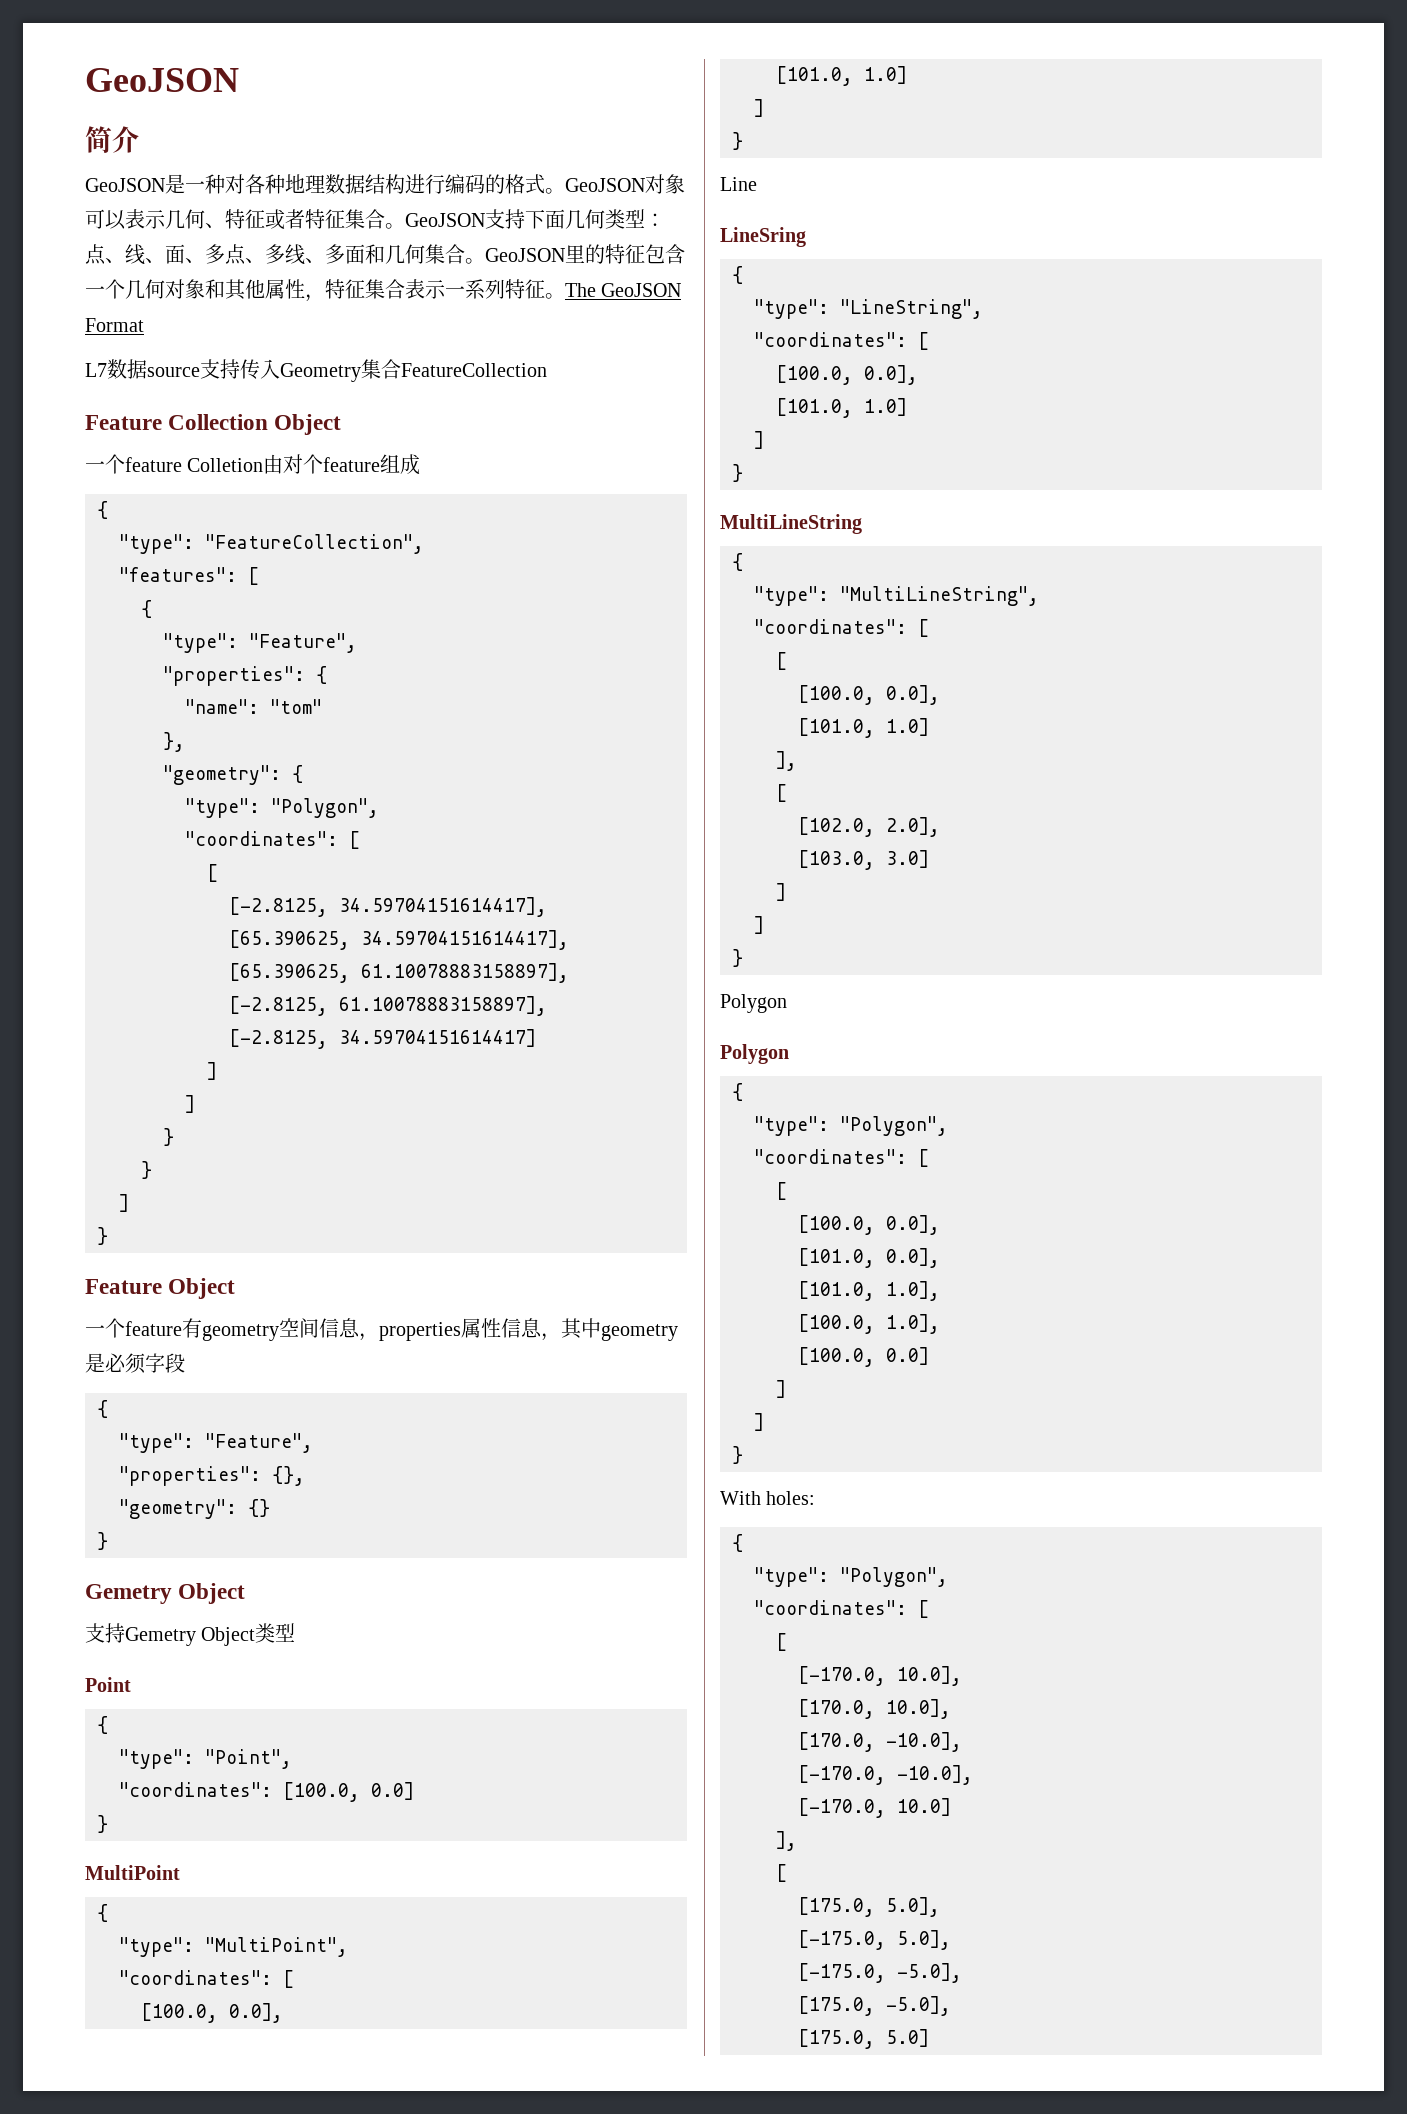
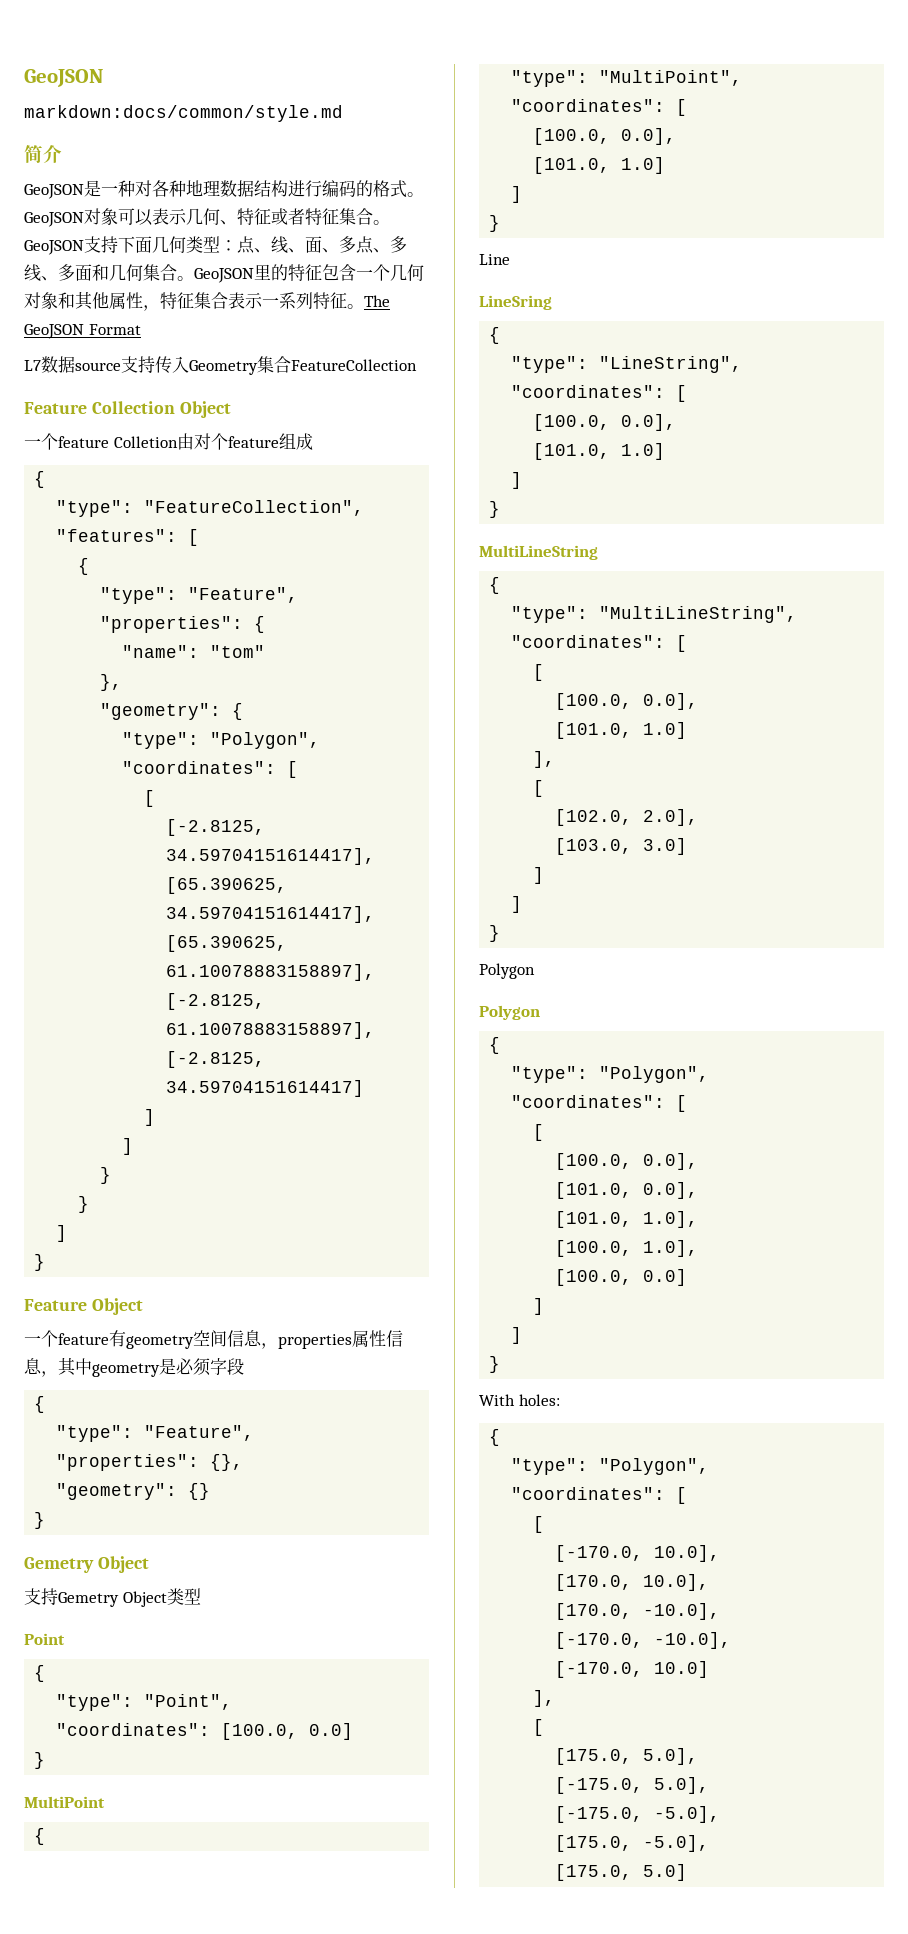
[85,68,239,92] GeoJSON -> [24,69,103,87] [24,105,343,122] GeoJSON // markdown:docs/common/style.md

